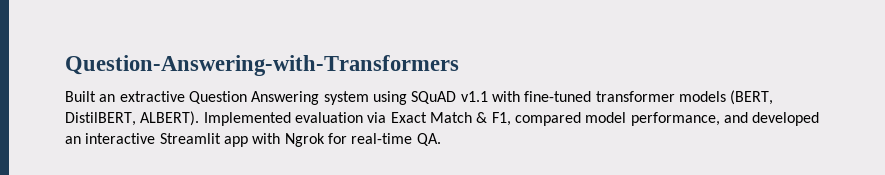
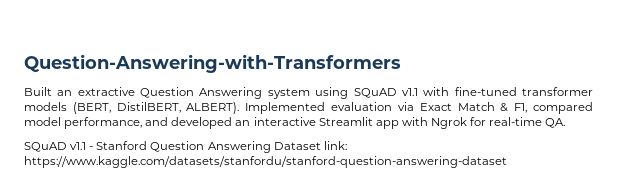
(441, 139) none -> [24,141,347,153] [24,156,507,168] // SQuAD v1.1 - Stanford Question Answering Dataset link: https://www.kaggle.com/datasets/stanfordu/stanford-question-answering-dataset

